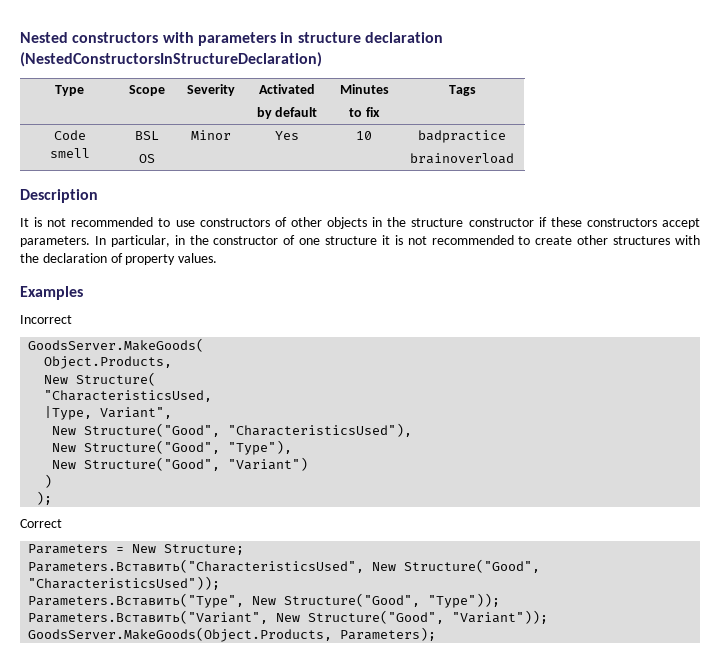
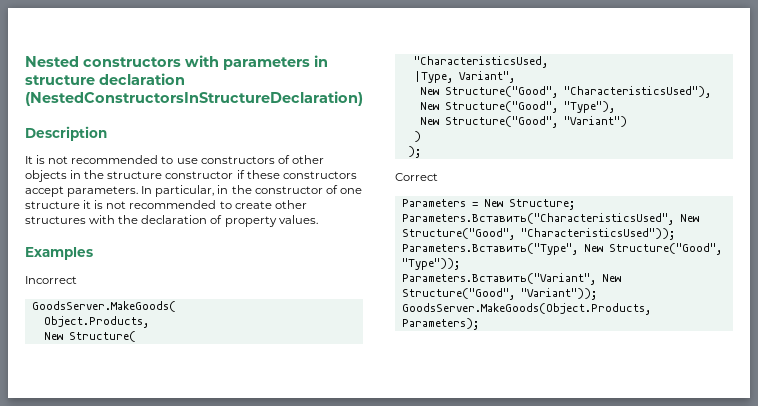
[55,85,84,96] [129,85,165,96] [186,84,235,96] [259,84,315,94] [256,107,318,119] [339,84,389,94] [349,107,380,117] [448,85,476,96] [53,130,86,140] [49,148,90,158] [135,131,159,140] [139,154,155,163] [190,130,231,140] [275,131,299,140] [356,131,372,140] [418,130,506,143] [410,153,514,164] // Type | Scope | Severity | Activated // by default | Minutes // to fix | Tags // Code smell | BSL // OS | Minor | Yes | 10 | badpractice // brainoverload -> (363, 98) none

